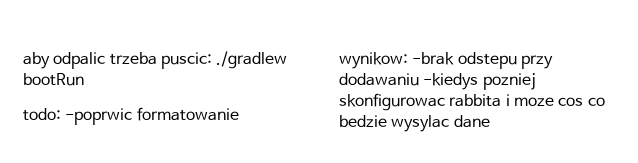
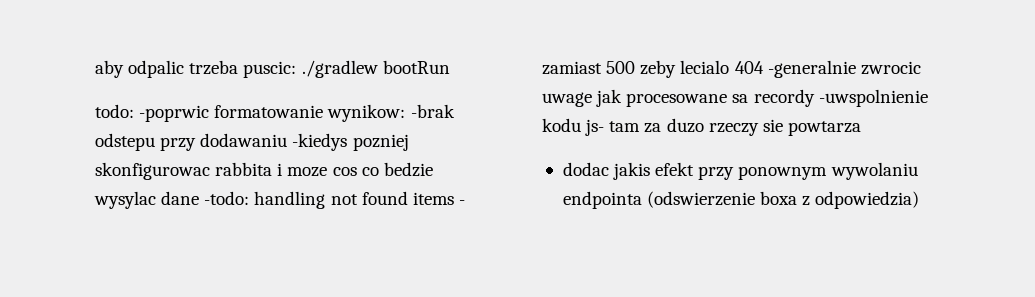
(490, 121) none -> [204,191,465,209] [542,60,921,78] [542,89,928,107] [542,118,861,136] [562,162,918,180] [562,191,920,209] -todo: handling not found items - zamiast 500 zeby lecialo 404 -generalnie zwrocic uwage jak procesowane sa recordy -uwspolnienie kodu js- tam za duzo rzeczy sie powtarza // dodac jakis efekt przy ponownym wywolaniu endpointa (odswierzenie boxa z odpowiedzia)

